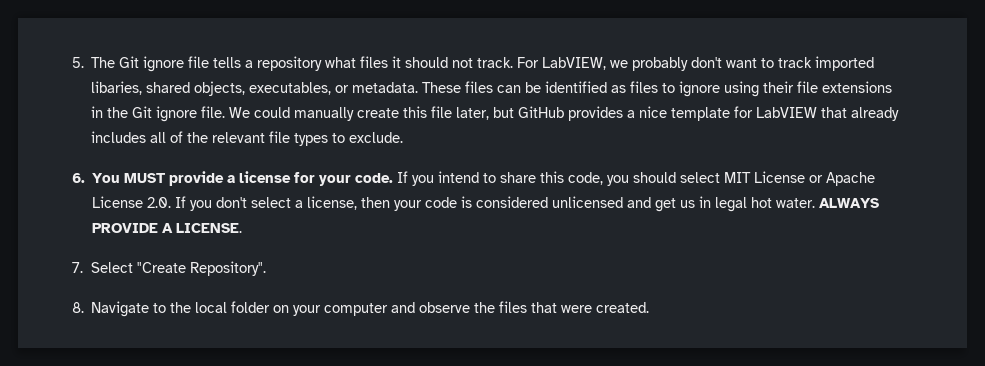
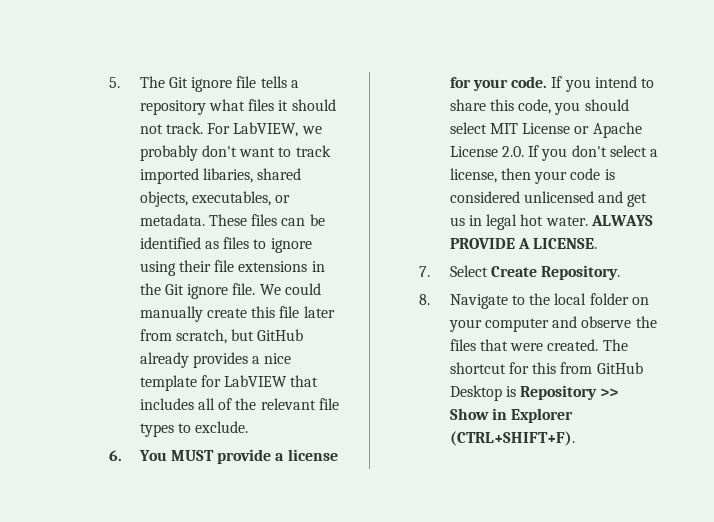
[456,107,490,120] later, -> [303,306,335,318] [139,329,228,344] later from scratch,
(565, 112) none -> [139,352,189,368] already
[851,107,900,121] already -> (319, 381) none
[136,261,266,276] "Create Repository". -> [491,265,621,280] Create Repository.
(650, 307) none -> [602,339,628,351] [449,362,643,374] [449,385,619,401] [449,408,574,423] [449,431,575,446] The shortcut for this from GitHub Desktop is Repository >> Show in Explorer (CTRL+SHIFT+F).

